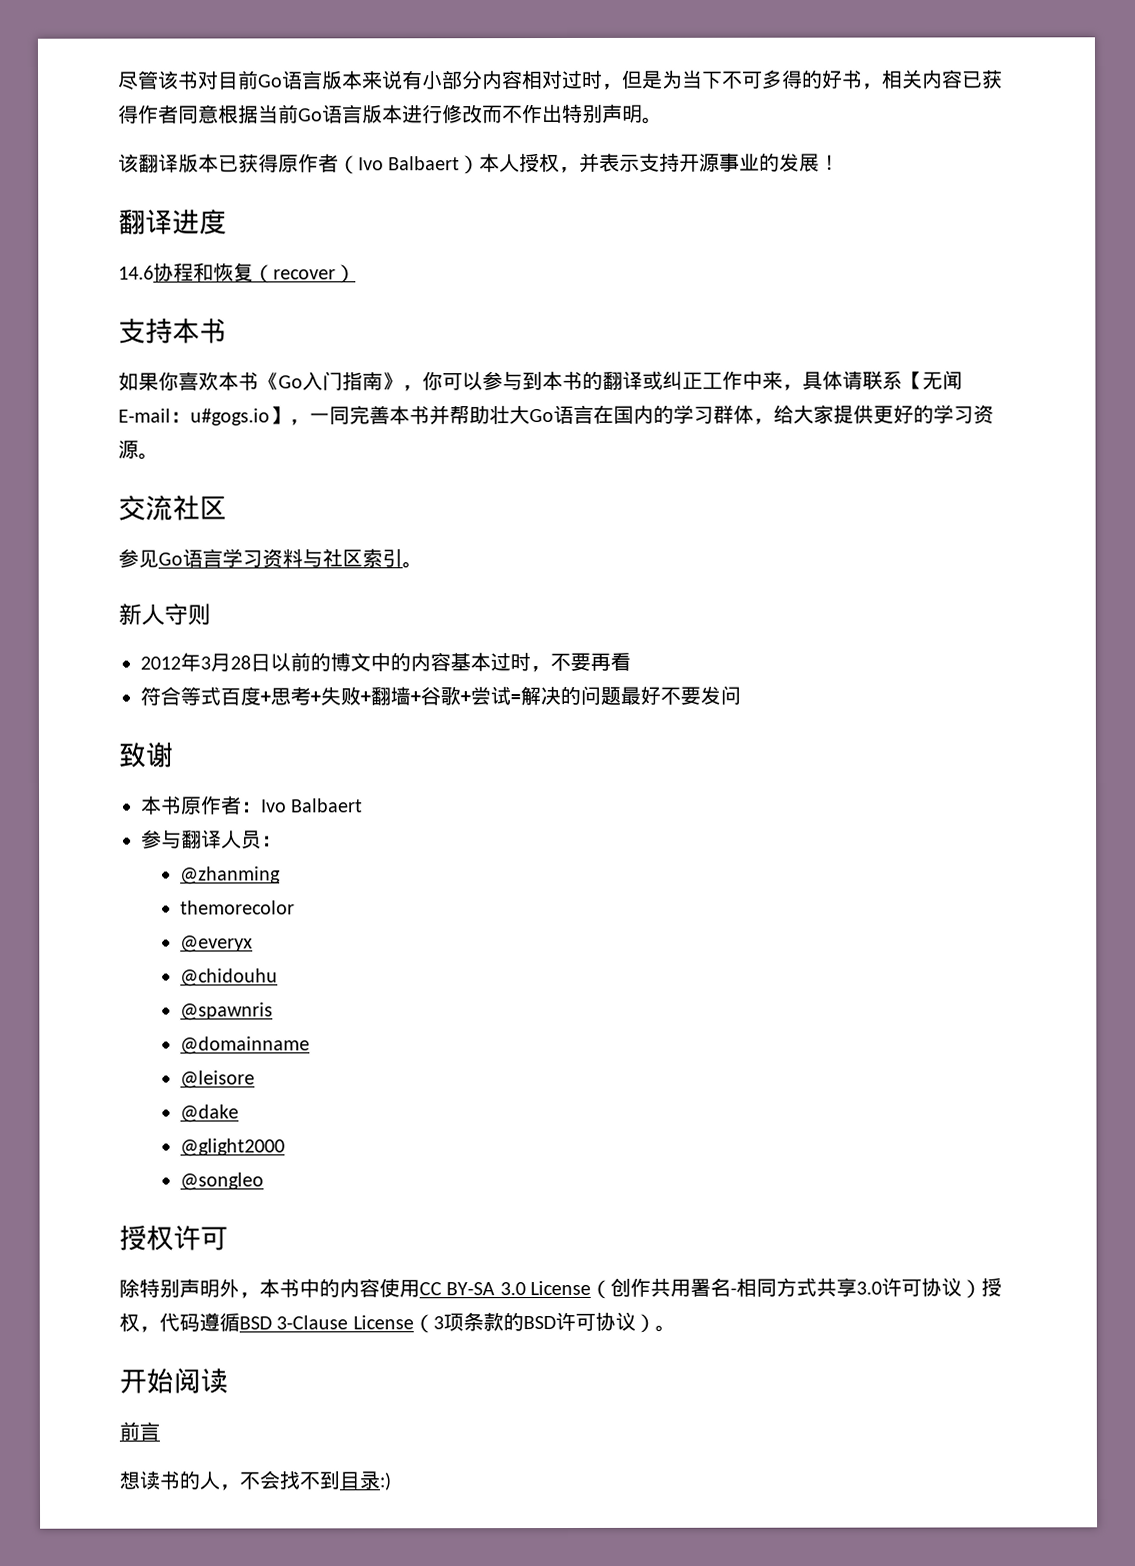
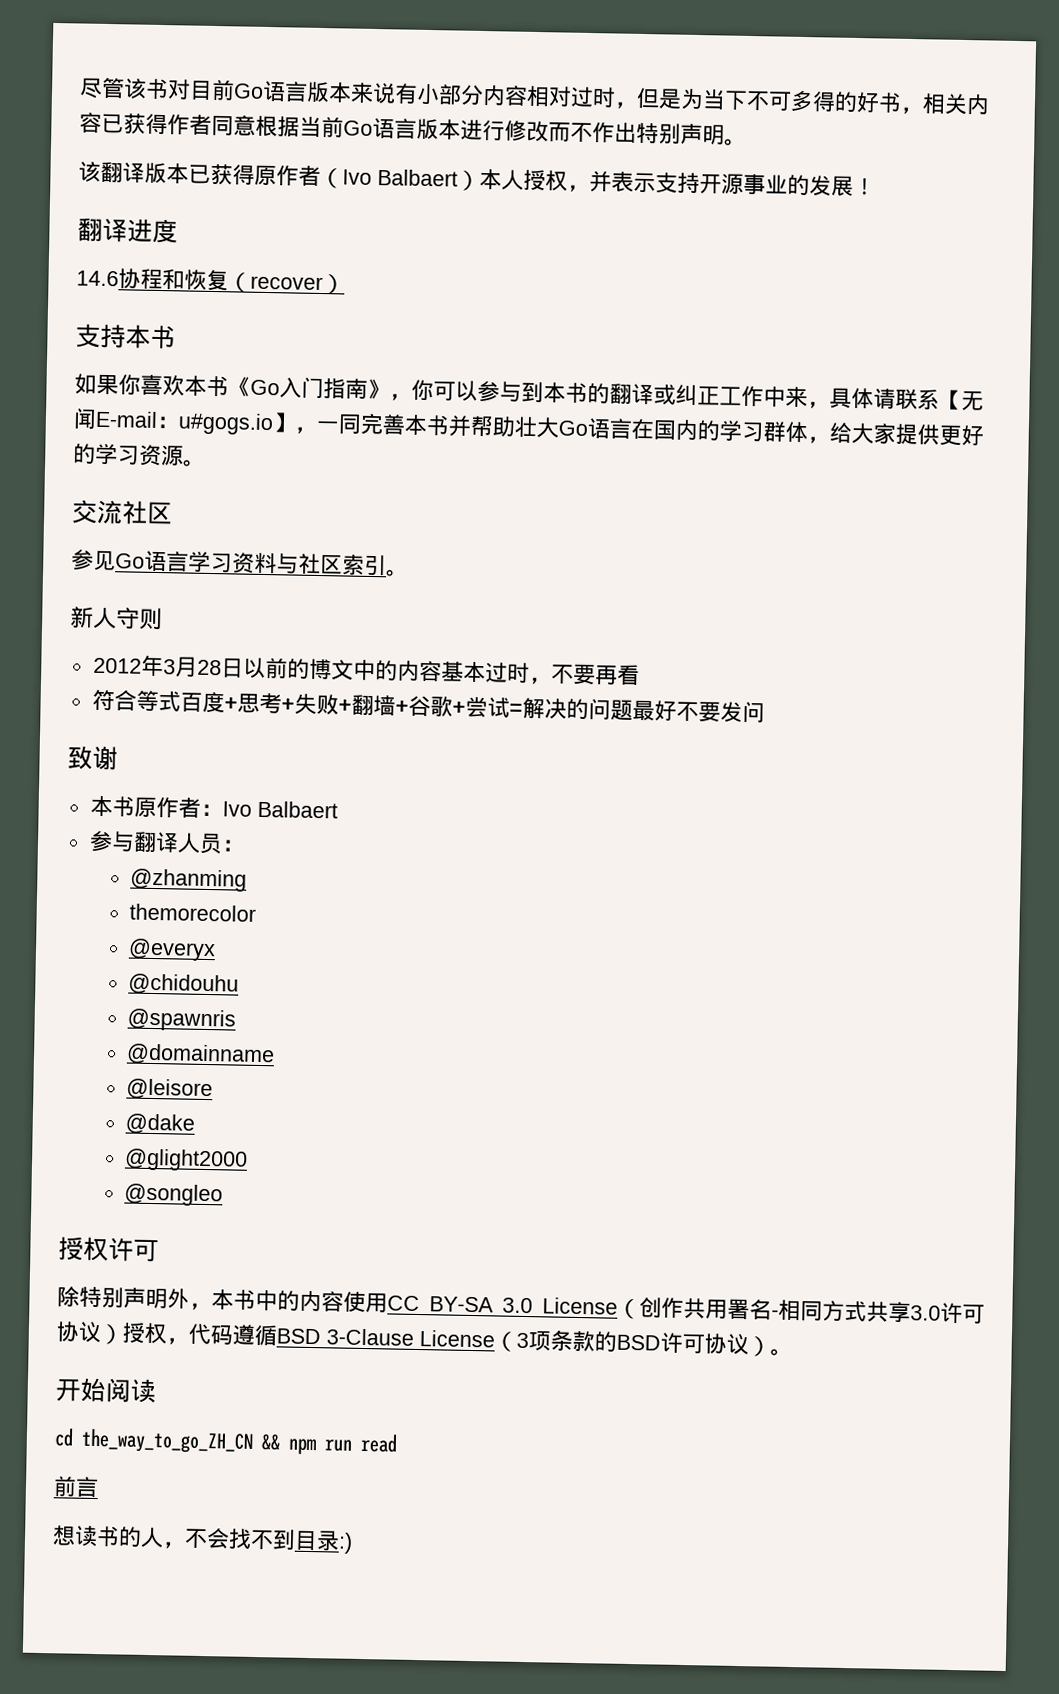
(228, 1381) none -> [54,1428,398,1456] // cd the_way_to_go_ZH_CN && npm run read

